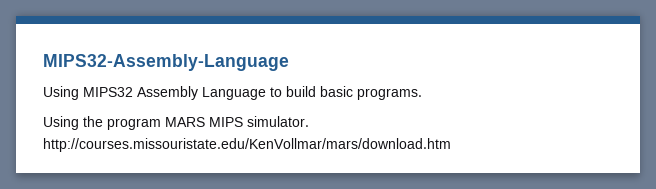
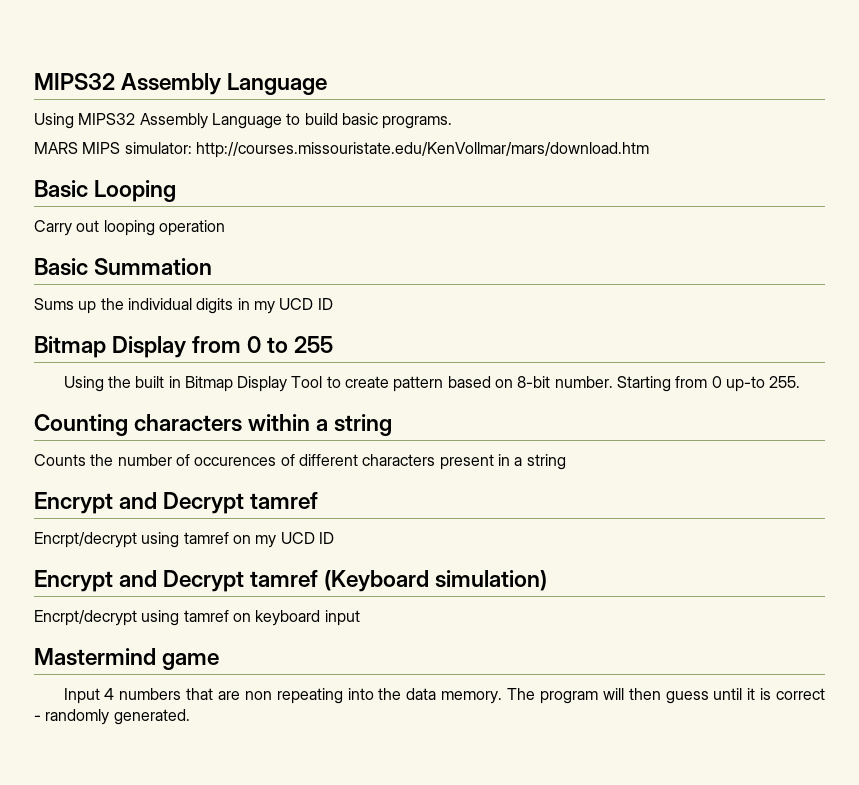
[43,54,289,71] MIPS32-Assembly-Language -> [34,73,328,95] MIPS32 Assembly Language
[43,116,309,130] [43,138,451,152] Using the program MARS MIPS simulator. http://courses.missouristate.edu/KenVollmar/mars/download.htm -> [34,142,649,158] [34,180,177,202] [34,220,225,236] [34,258,213,276] [34,298,333,314] [34,336,334,358] [63,376,801,392] [34,414,393,436] [34,454,566,470] [34,492,319,514] [34,532,334,548] [34,570,548,592] [34,610,360,626] [34,648,220,670] [63,688,826,704] [34,709,190,725] MARS MIPS simulator: http://courses.missouristate.edu/KenVollmar/mars/download.htm // Basic Looping // Carry out looping operation // Basic Summation // Sums up the individual digits in my UCD ID // Bitmap Display from 0 to 255 // Using the built in Bitmap Display Tool to create pattern based on 8-bit number. Starting from 0 up-to 255. // Counting characters within a string // Counts the number of occurences of different characters present in a string // Encrypt and Decrypt tamref // Encrpt/decrypt using tamref on my UCD ID // Encrypt and Decrypt tamref (Keyboard simulation) // Encrpt/decrypt using tamref on keyboard input // Mastermind game // Input 4 numbers that are non repeating into the data memory. The program will then guess until it is correct - randomly generated.

